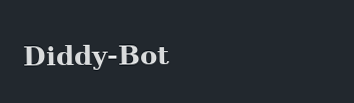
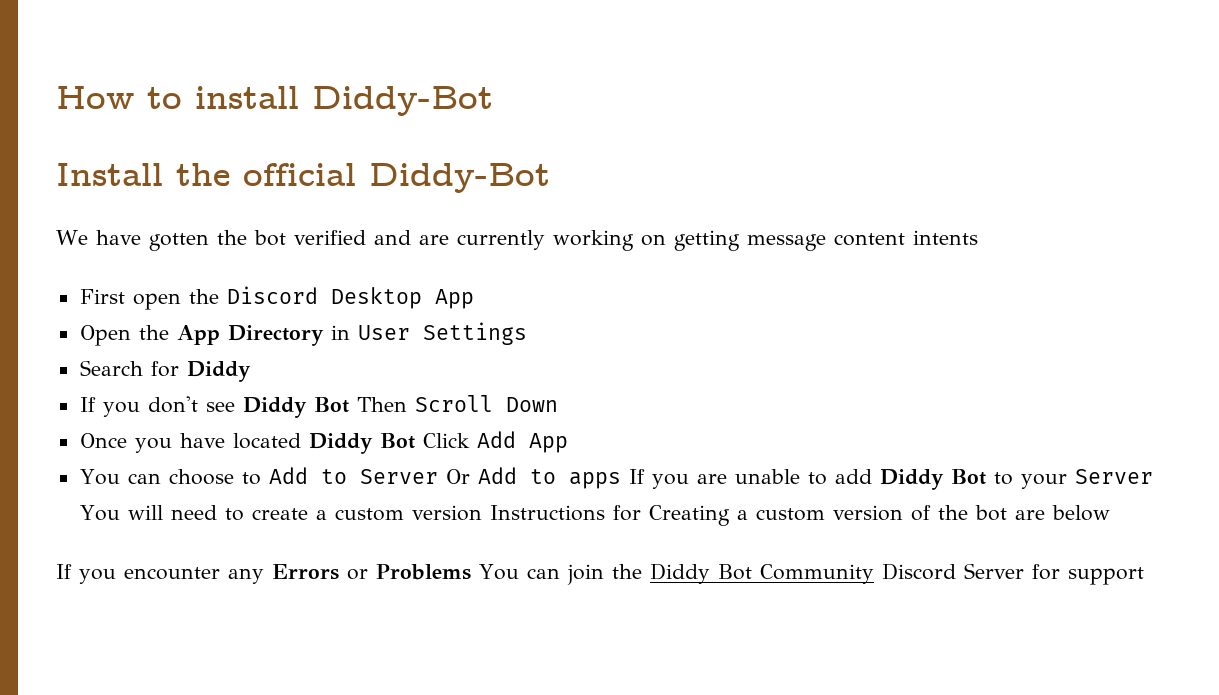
[22,44,170,71] Diddy-Bot -> [56,86,493,116] [56,163,550,193] [56,230,978,251] [79,286,474,310] [79,322,527,346] [79,360,251,382] [79,395,558,418] [79,431,568,454] [79,467,1153,490] [79,505,1110,526] [56,563,1144,585] How to install Diddy-Bot // Install the official Diddy-Bot // We have gotten the bot verified and are currently working on getting message content intents // First open the Discord Desktop App // Open the App Directory in User Settings // Search for Diddy // If you don't see Diddy Bot Then Scroll Down // Once you have located Diddy Bot Click Add App // You can choose to Add to Server Or Add to apps If you are unable to add Diddy Bot to your Server You will need to create a custom version Instructions for Creating a custom version of the bot are below // If you encounter any Errors or Problems You can join the Diddy Bot Community Discord Server for support

